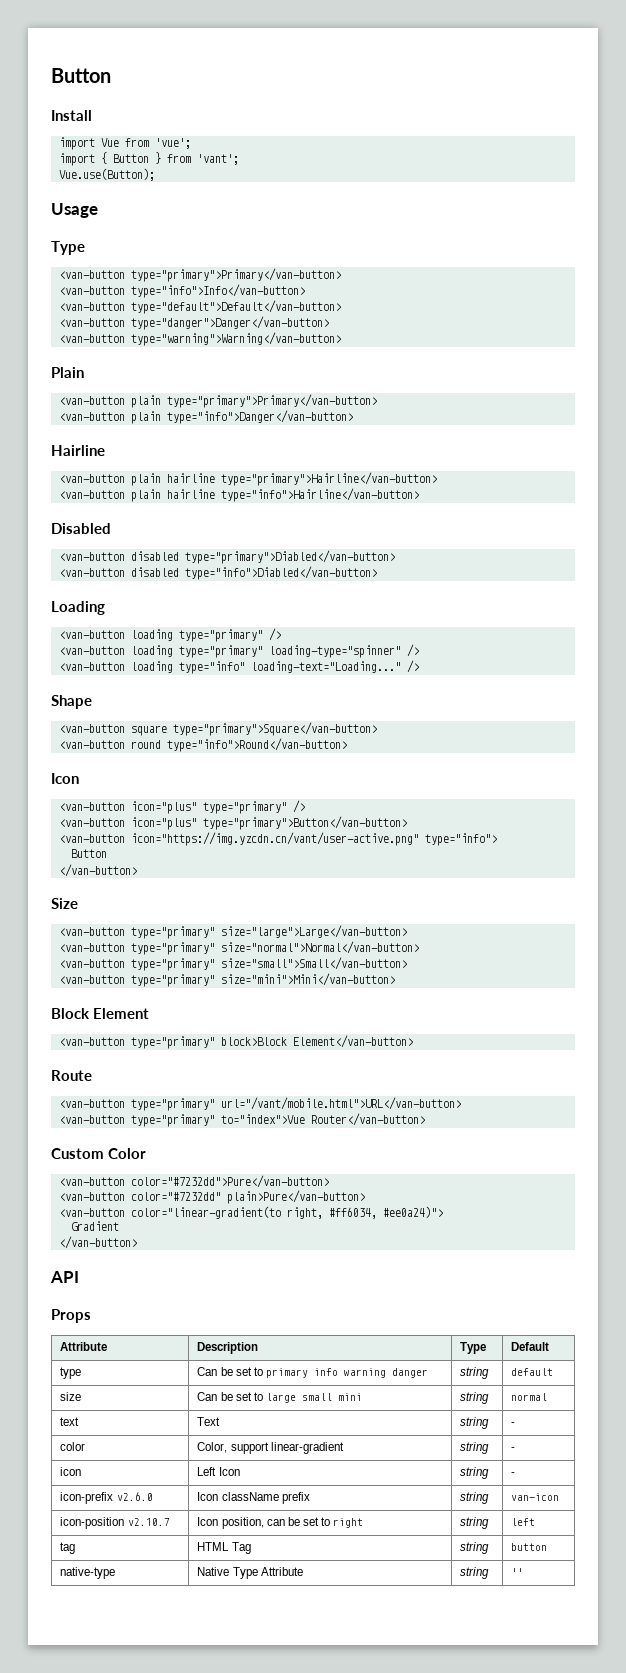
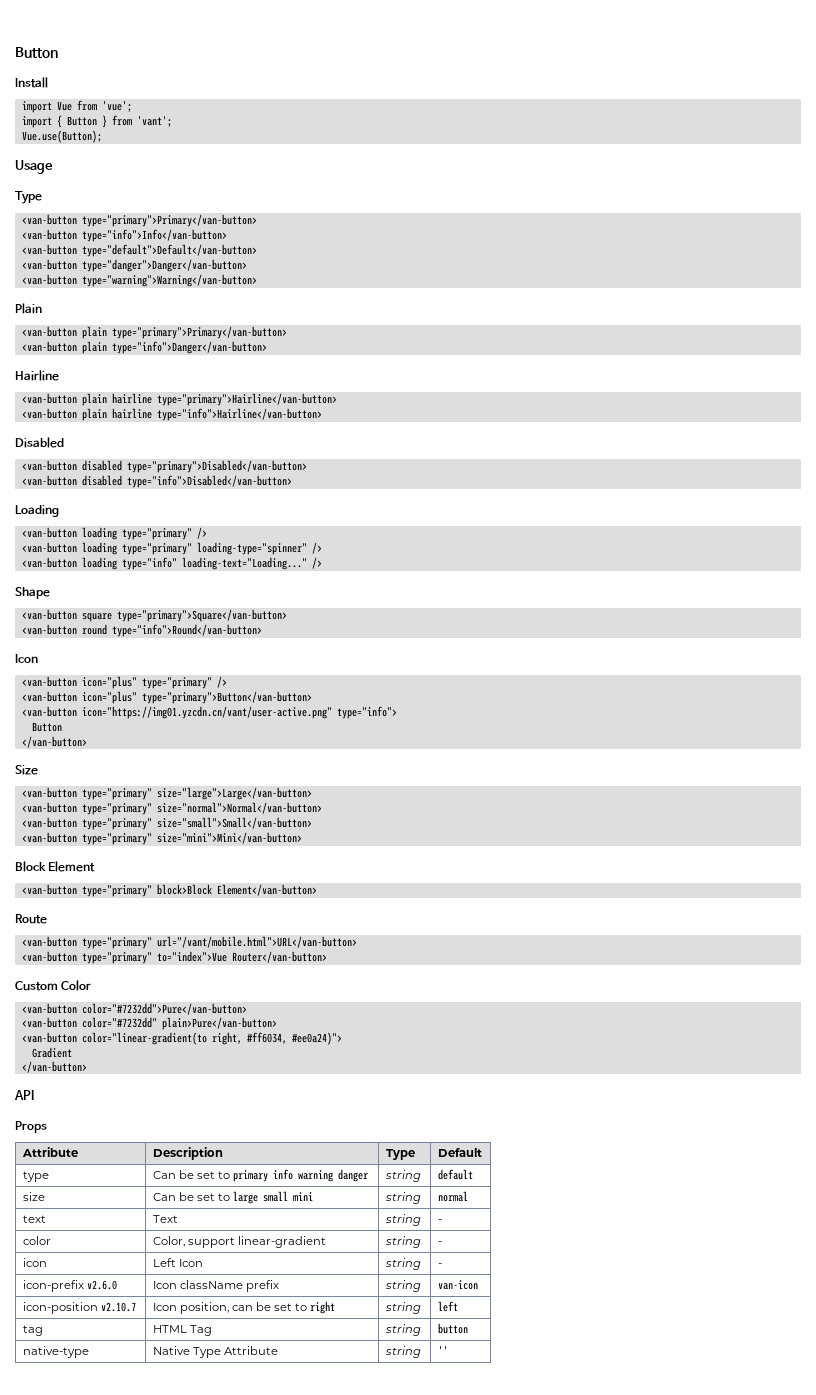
[184,550,395,564] [58,566,377,580] type="primary">Diabled</van-button> // <van-button disabled type="info">Diabled</van-button> -> [126,460,307,473] [21,475,292,488] type="primary">Disabled</van-button> // <van-button disabled type="info">Disabled</van-button>
[130,832,419,846] icon="https://img.yzcdn.cn/vant/user-active.png" -> [81,706,332,719] icon="https://img01.yzcdn.cn/vant/user-active.png"

